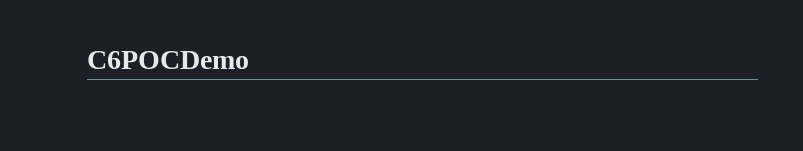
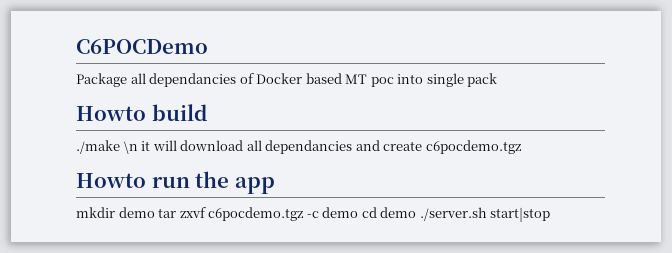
(249, 60) none -> [76,73,498,87] [76,104,207,121] [76,140,522,154] [76,171,275,194] [76,207,551,222] // Package all dependancies of Docker based MT poc into single pack // Howto build // ./make \n it will download all dependancies and create c6pocdemo.tgz // Howto run the app // mkdir demo tar zxvf c6pocdemo.tgz -c demo cd demo ./server.sh start|stop

